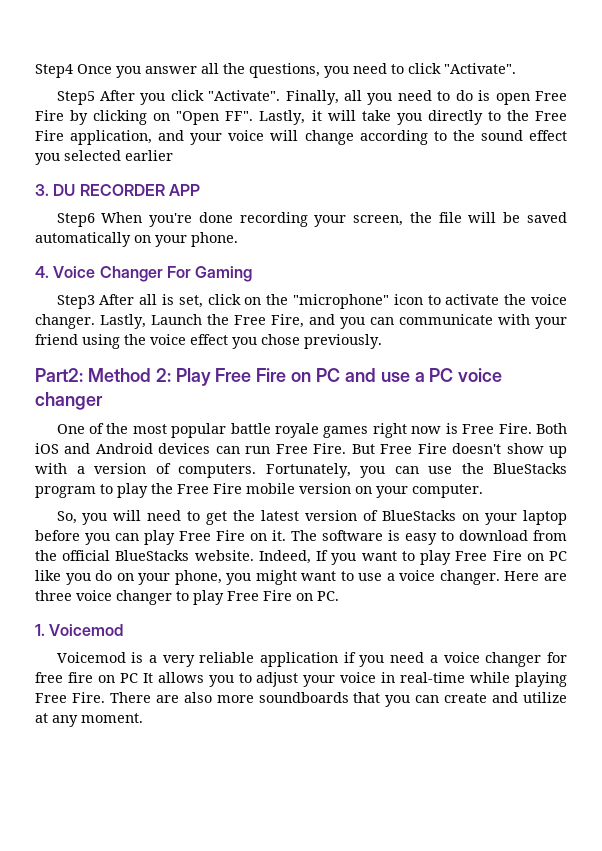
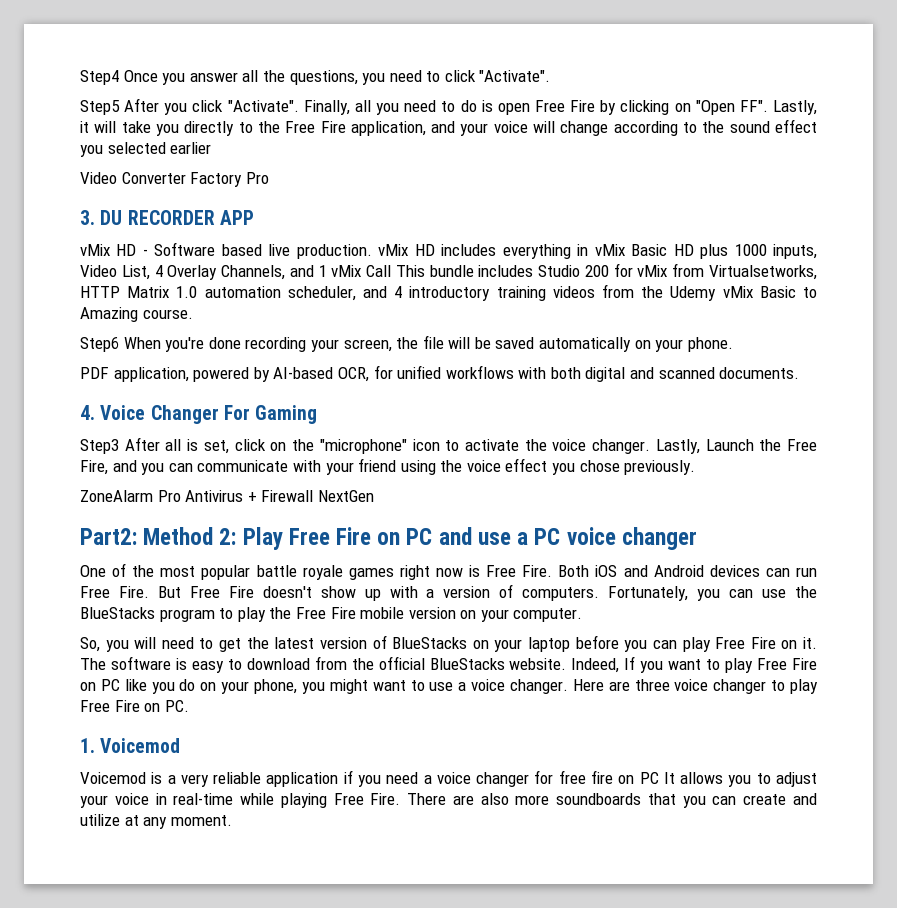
(173, 155) none -> [80,172,269,187] // Video Converter Factory Pro
(200, 190) none -> [80,242,817,259] [80,263,817,280] [80,284,818,301] [80,307,193,322] // vMix HD - Software based live production. vMix HD includes everything in vMix Basic HD plus 1000 inputs, Video List, 4 Overlay Channels, and 1 vMix Call This bundle includes Studio 200 for vMix from Virtualsetworks, HTTP Matrix 1.0 automation scheduler, and 4 introductory training videos from the Udemy vMix Basic to Amazing course.
(238, 239) none -> [80,365,800,382] // PDF application, powered by AI-based OCR, for unified workflows with both digital and scanned documents.
(382, 341) none -> [80,490,374,502] // ZoneAlarm Pro Antivirus + Firewall NextGen

